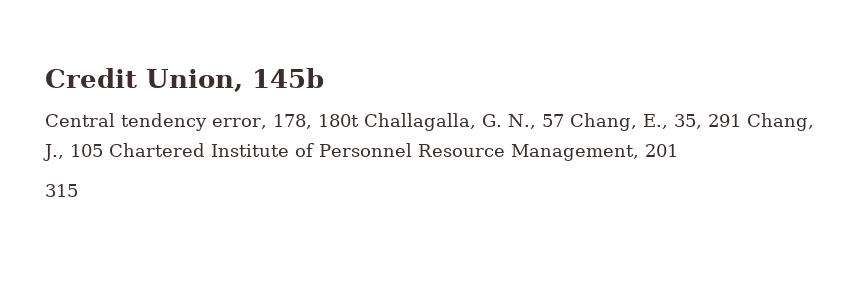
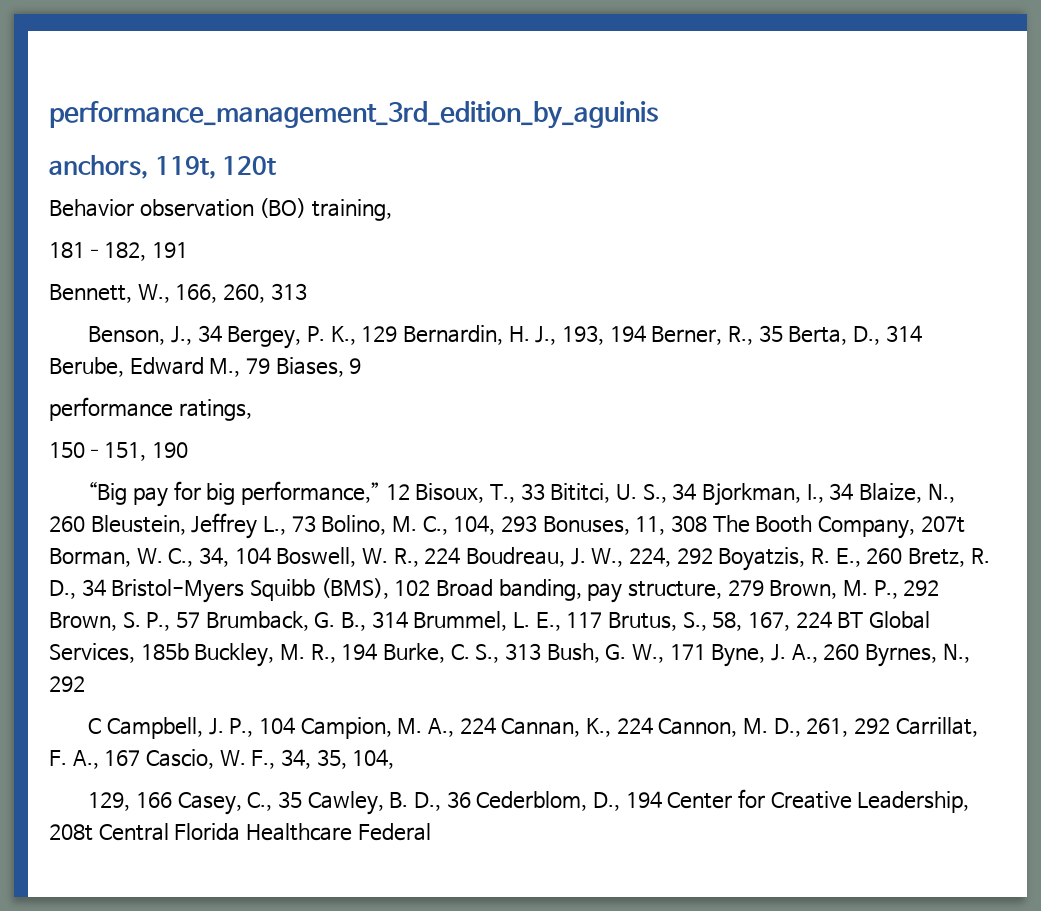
[45,68,324,92] [45,113,814,131] [43,143,678,161] [45,184,78,197] Credit Union, 145b // Central tendency error, 178, 180t Challagalla, G. N., 57 Chang, E., 35, 291 Chang, J., 105 Chartered Institute of Personnel Resource Management, 201 // 315 -> [49,101,658,129] [49,155,277,179] [49,198,392,221] [49,242,188,261] [49,283,307,303] [88,325,922,349] [49,357,362,377] [49,397,252,421] [49,442,188,461] [88,481,955,507] [49,513,965,539] [49,547,990,571] [49,578,940,603] [49,611,931,631] [49,643,970,667] [49,676,85,692] [88,717,978,739] [49,749,395,769] [88,789,970,815] [49,823,431,841] performance_management_3rd_edition_by_aguinis // anchors, 119t, 120t // Behavior observation (BO) training, // 181–182, 191 // Bennett, W., 166, 260, 313 // Benson, J., 34 Bergey, P. K., 129 Bernardin, H. J., 193, 194 Berner, R., 35 Berta, D., 314 Berube, Edward M., 79 Biases, 9 // performance ratings, // 150–151, 190 // “Big pay for big performance,” 12 Bisoux, T., 33 Bititci, U. S., 34 Bjorkman, I., 34 Blaize, N., 260 Bleustein, Jeffrey L., 73 Bolino, M. C., 104, 293 Bonuses, 11, 308 The Booth Company, 207t Borman, W. C., 34, 104 Boswell, W. R., 224 Boudreau, J. W., 224, 292 Boyatzis, R. E., 260 Bretz, R. D., 34 Bristol-Myers Squibb (BMS), 102 Broad banding, pay structure, 279 Brown, M. P., 292 Brown, S. P., 57 Brumback, G. B., 314 Brummel, L. E., 117 Brutus, S., 58, 167, 224 BT Global Services, 185b Buckley, M. R., 194 Burke, C. S., 313 Bush, G. W., 171 Byne, J. A., 260 Byrnes, N., 292 // C Campbell, J. P., 104 Campion, M. A., 224 Cannan, K., 224 Cannon, M. D., 261, 292 Carrillat, F. A., 167 Cascio, W. F., 34, 35, 104, // 129, 166 Casey, C., 35 Cawley, B. D., 36 Cederblom, D., 194 Center for Creative Leadership, 208t Central Florida Healthcare Federal

